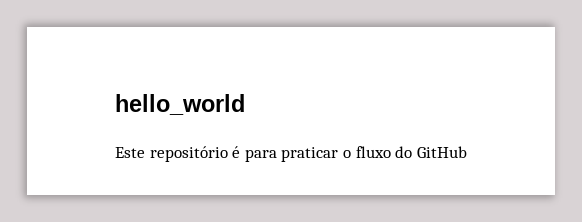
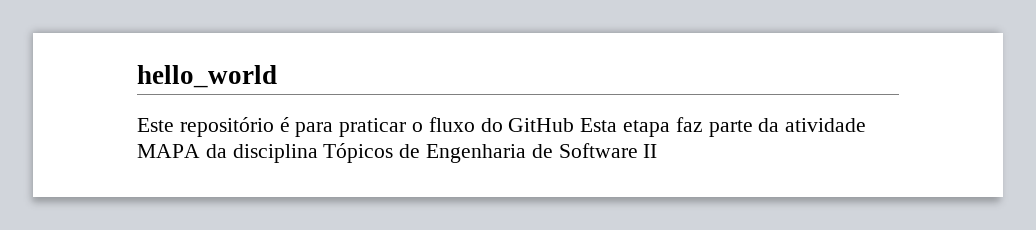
(467, 152) none -> [580,117,867,137] [137,143,658,163] Esta etapa faz parte da atividade MAPA da disciplina Tópicos de Engenharia de Software II

